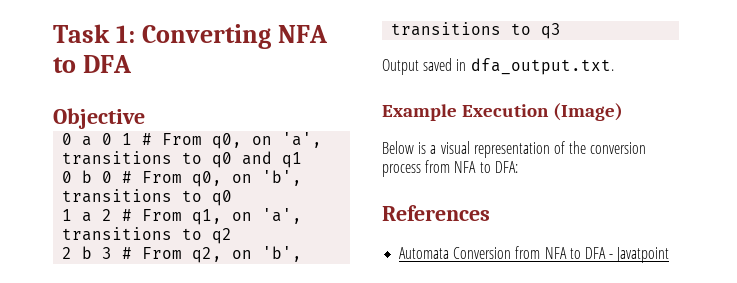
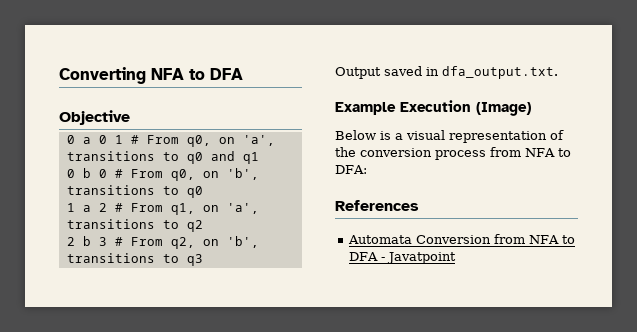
[53,24,135,43] Task 1: -> (59, 75) none

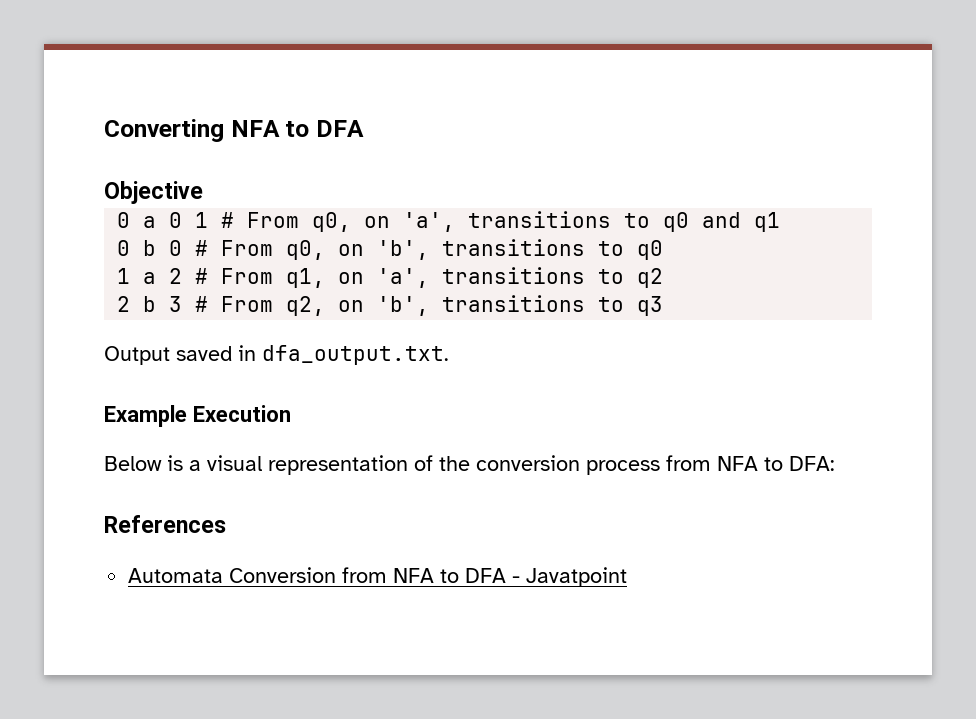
[476,102,531,116] (Image) -> (291, 413) none

